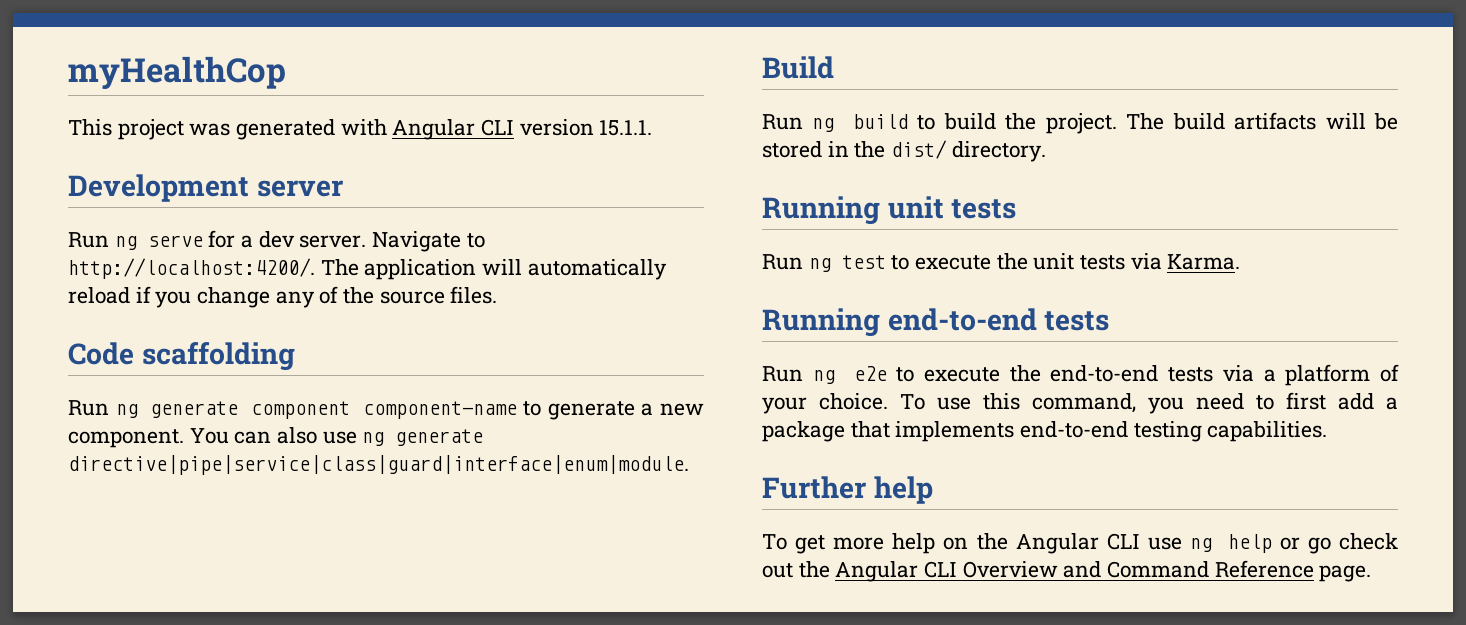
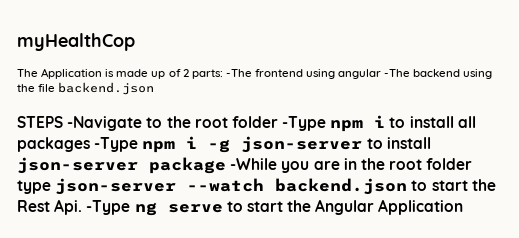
[68,119,653,140] [68,174,343,202] [68,230,485,252] [68,258,667,280] [68,286,498,308] [68,342,295,371] [68,400,704,420] [68,427,484,448] [68,455,689,475] [762,56,834,79] [762,112,1398,134] [762,140,1046,162] [762,196,1017,225] [762,253,1241,272] [762,308,1110,337] [762,364,1399,386] [762,392,1398,414] [762,421,1328,442] [762,476,933,504] [762,533,1398,554] [762,560,1372,582] This project was generated with Angular CLI version 15.1.1. // Development server // Run ng serve for a dev server. Navigate to http://localhost:4200/. The application will automatically reload if you change any of the source files. // Code scaffolding // Run ng generate component component-name to generate a new component. You can also use ng generate directive|pipe|service|class|guard|interface|enum|module. // Build // Run ng build to build the project. The build artifacts will be stored in the dist/ directory. // Running unit tests // Run ng test to execute the unit tests via Karma. // Running end-to-end tests // Run ng e2e to execute the end-to-end tests via a platform of your choice. To use this command, you need to first add a package that implements end-to-end testing capabilities. // Further help // To get more help on the Angular CLI use ng help or go check out the Angular CLI Overview and Command Reference page. -> [17,68,493,79] [17,82,155,95] [17,115,476,132] [17,136,431,153] [17,157,473,174] [17,178,496,195] [17,199,464,216] The Application is made up of 2 parts: -The frontend using angular -The backend using the file backend.json // STEPS -Navigate to the root folder -Type npm i to install all packages -Type npm i -g json-server to install json-server package -While you are in the root folder type json-server --watch backend.json to start the Rest Api. -Type ng serve to start the Angular Application

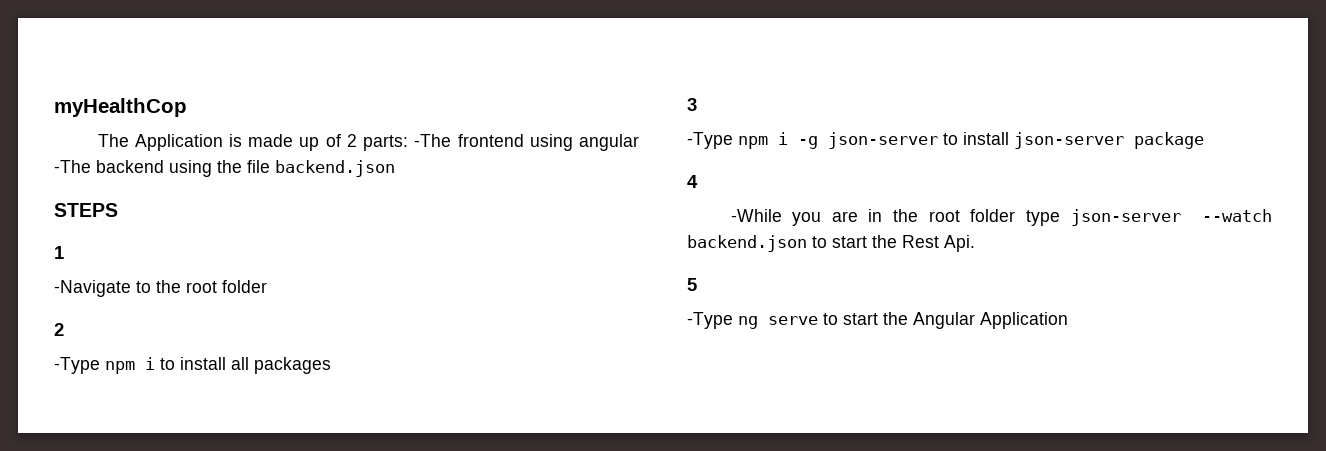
(63, 122) none -> [54,246,64,259] // 1 //
(278, 122) none -> [54,323,64,336] // 2 //
(90, 144) none -> [687,98,697,111] // 3 //
(226, 165) none -> [687,175,698,188] // 4 //
(83, 207) none -> [687,278,697,291] // 5 //

